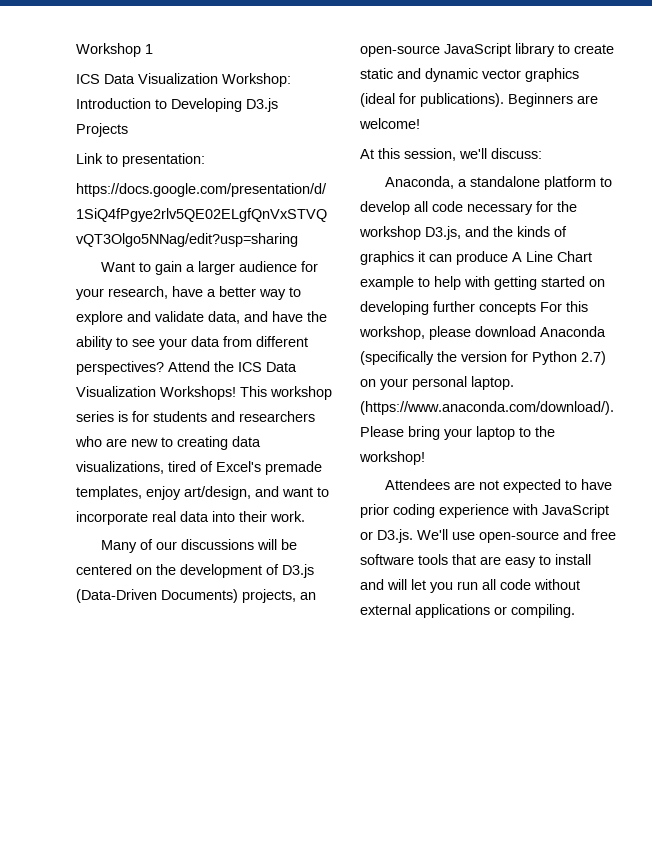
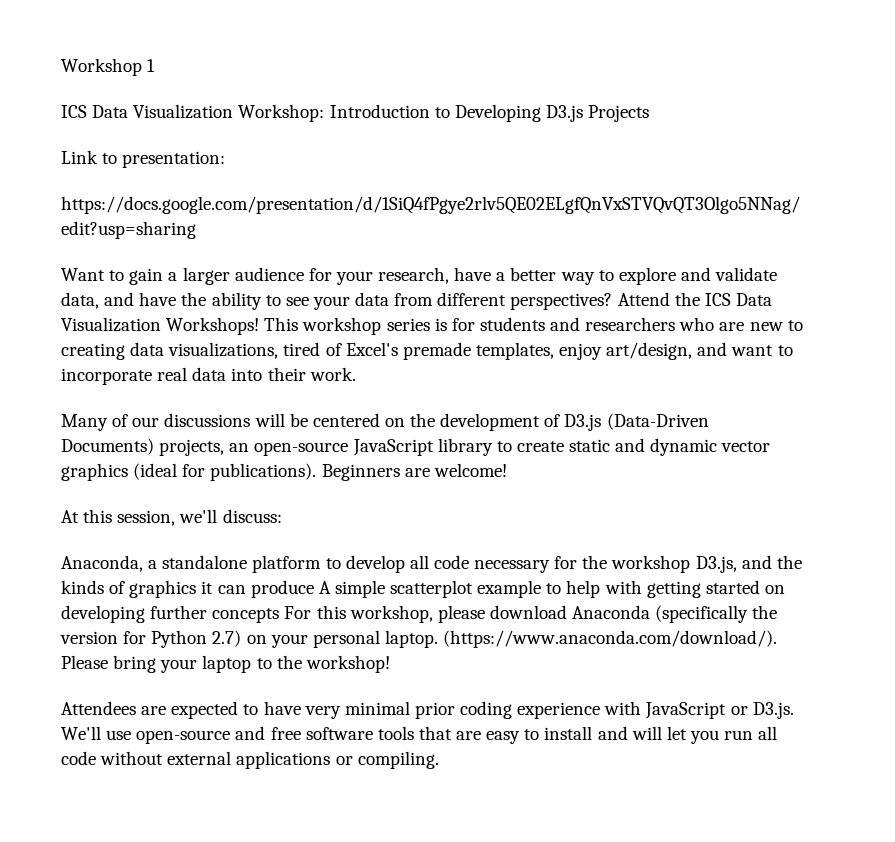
[526,251,592,262] Line Chart -> [334,580,474,598] simple scatterplot
[478,480,499,490] not -> (167, 710) none
(612, 484) none -> [304,701,410,719] very minimal

